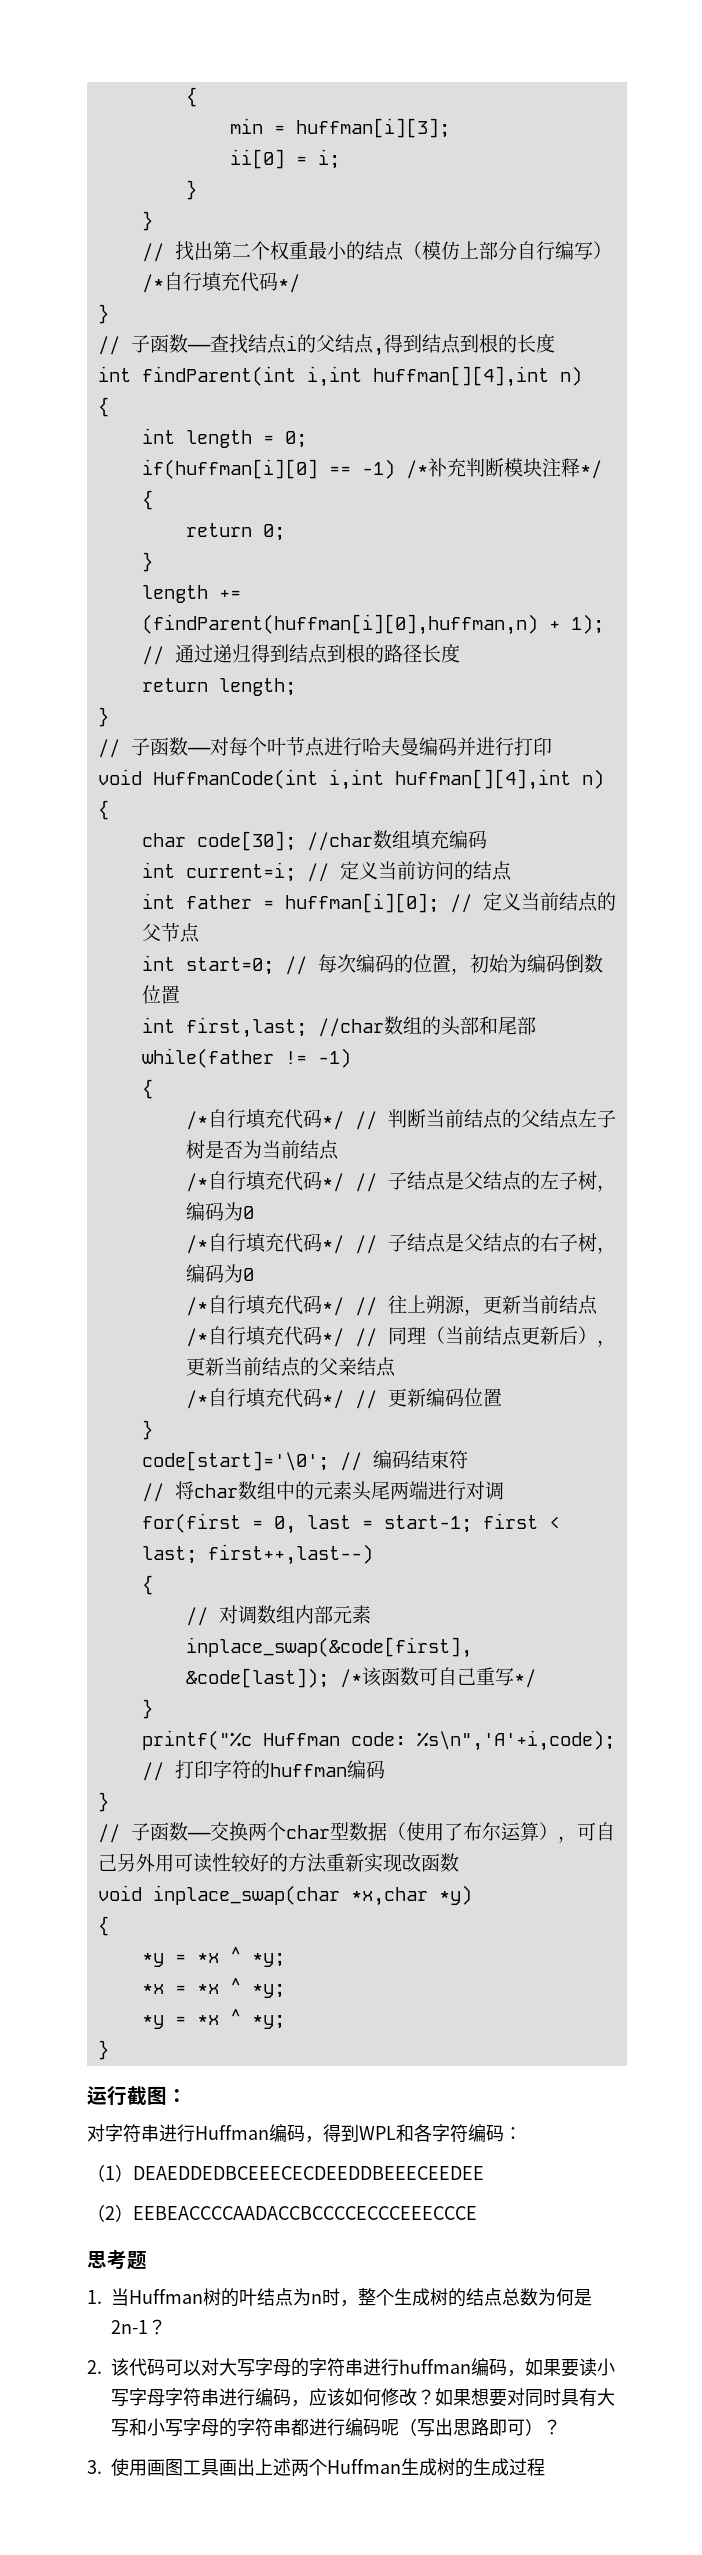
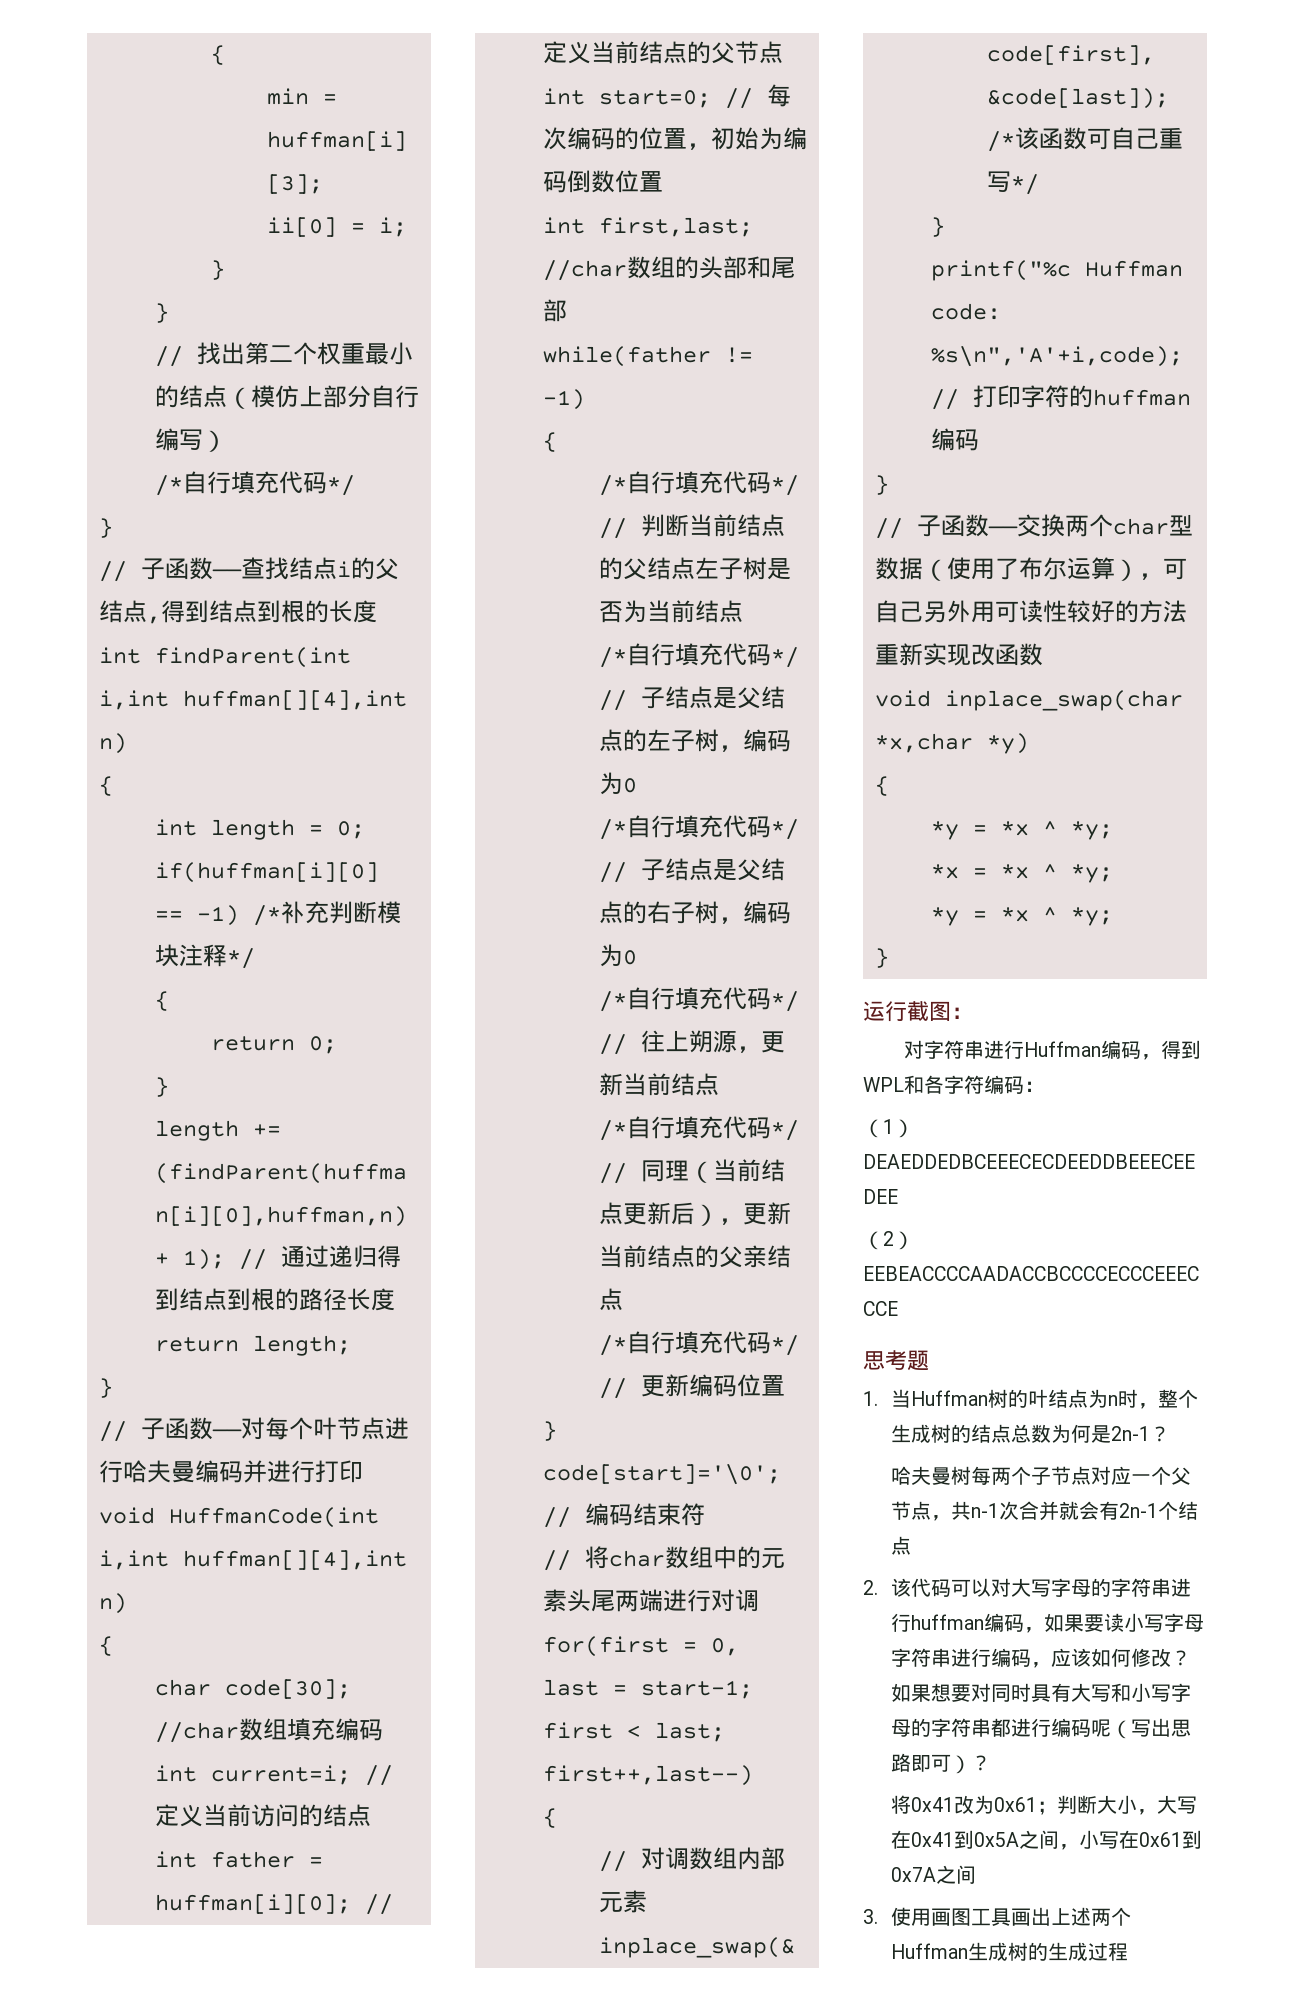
(166, 2327) none -> [891,1466,1192,1485] [891,1501,1199,1521] [891,1536,912,1555] // 哈夫曼树每两个子节点对应一个父节点，共n-1次合并就会有2n-1个结点
(561, 2427) none -> [891,1795,1198,1815] [891,1830,1203,1850] [891,1865,977,1884] // 将0x41改为0x61；判断大小，大写在0x41到0x5A之间，小写在0x61到0x7A之间

